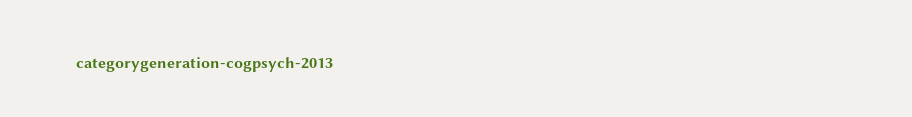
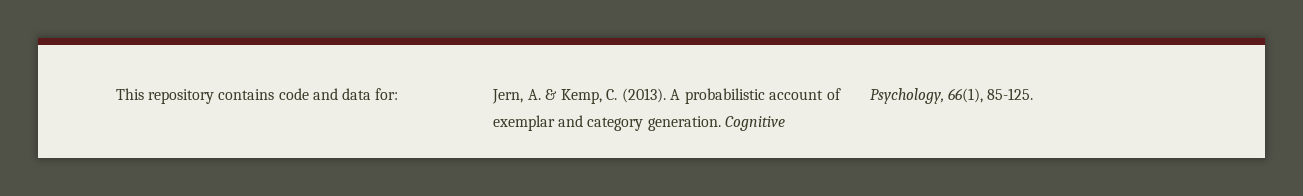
[76,57,333,72] categorygeneration-cogpsych-2013 -> [116,88,399,104] [492,88,841,104] [493,115,785,131] [870,88,1034,104] This repository contains code and data for: // Jern, A. & Kemp, C. (2013). A probabilistic account of exemplar and category generation. Cognitive Psychology, 66(1), 85-125.

